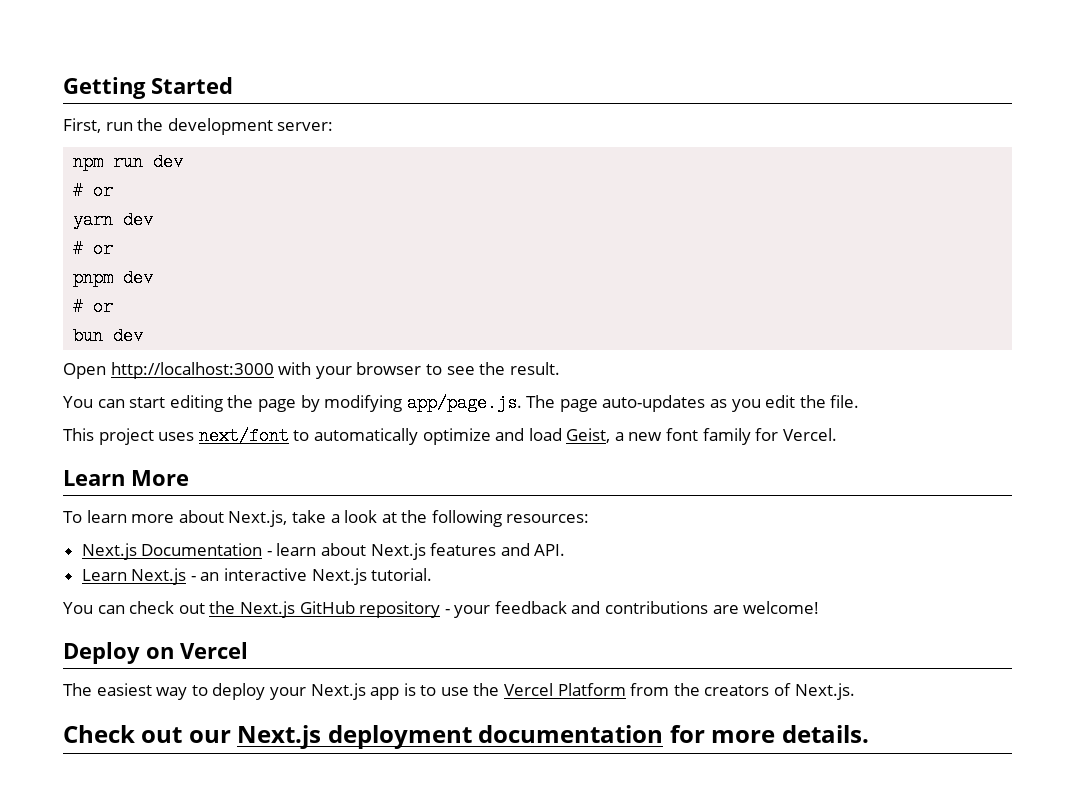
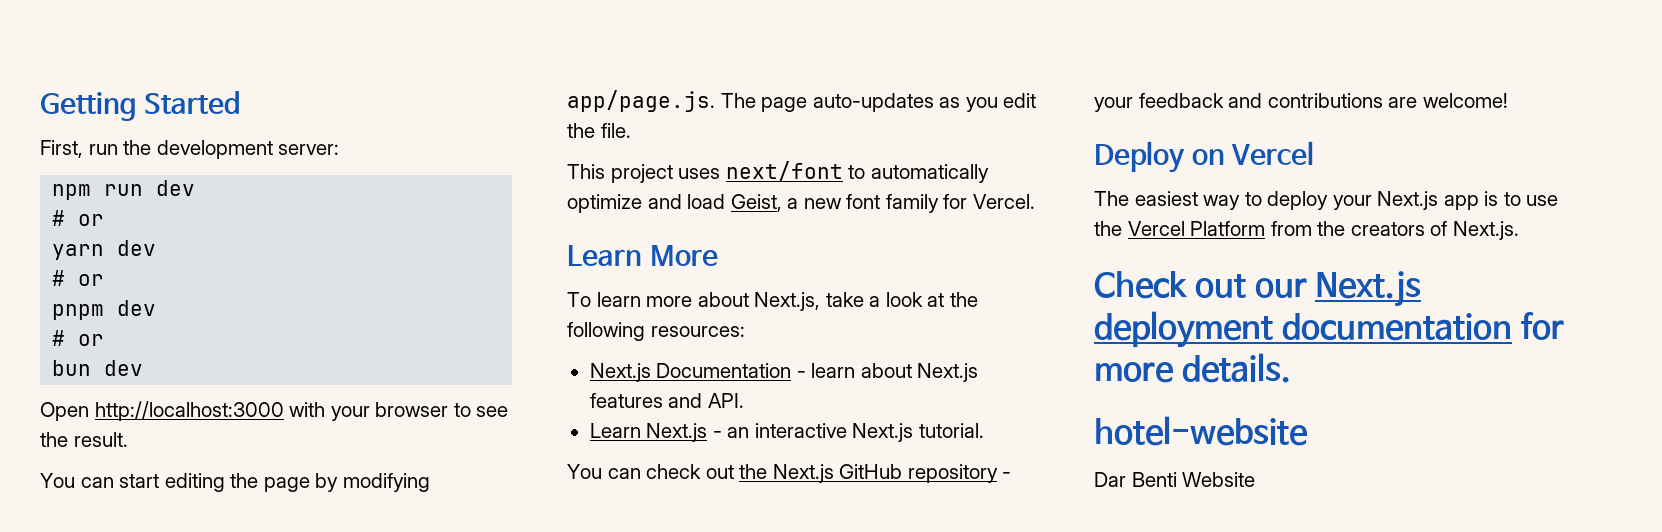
(869, 734) none -> [1094,416,1308,446] [1094,472,1256,487] // hotel-website // Dar Benti Website

